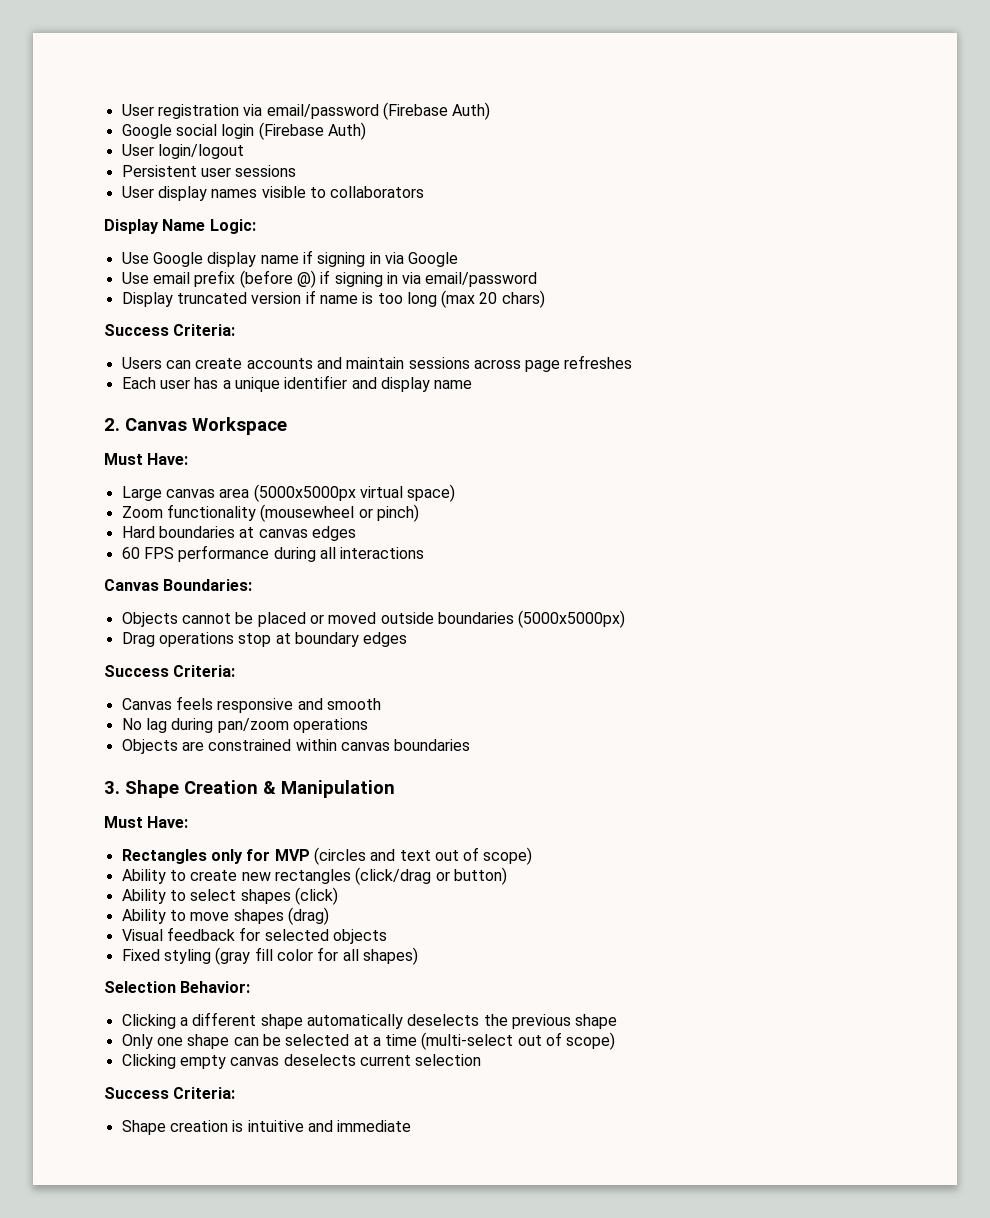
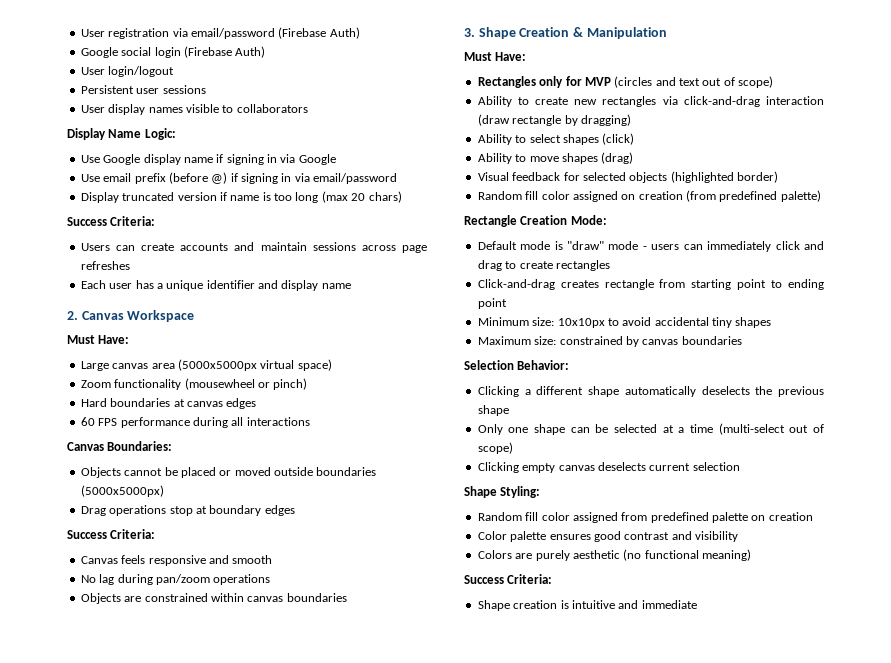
[355,867,507,885] (click/drag or button) -> [662,96,824,107] [477,114,631,126] via click-and-drag interaction (draw rectangle by dragging)
[121,947,418,965] // Fixed styling (gray fill color for all shapes) -> [670,171,778,183] [477,190,821,202] [464,215,607,227] [477,241,824,252] [477,260,610,271] [477,279,824,290] [477,298,507,309] [477,317,772,328] [477,336,742,347] (highlighted border) // Random fill color assigned on creation (from predefined palette) // Rectangle Creation Mode: // Default mode is "draw" mode - users can immediately click and drag to create rectangles // Click-and-drag creates rectangle from starting point to ending point // Minimum size: 10x10px to avoid accidental tiny shapes // Maximum size: constrained by canvas boundaries
(482, 1060) none -> [464,486,541,498] [477,512,813,523] [477,531,738,542] [477,549,751,561] // Shape Styling: // Random fill color assigned from predefined palette on creation // Color palette ensures good contrast and visibility // Colors are purely aesthetic (no functional meaning)

